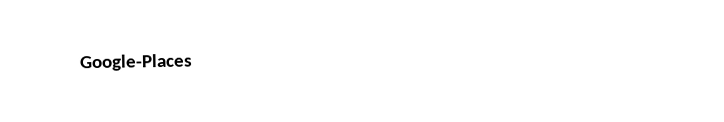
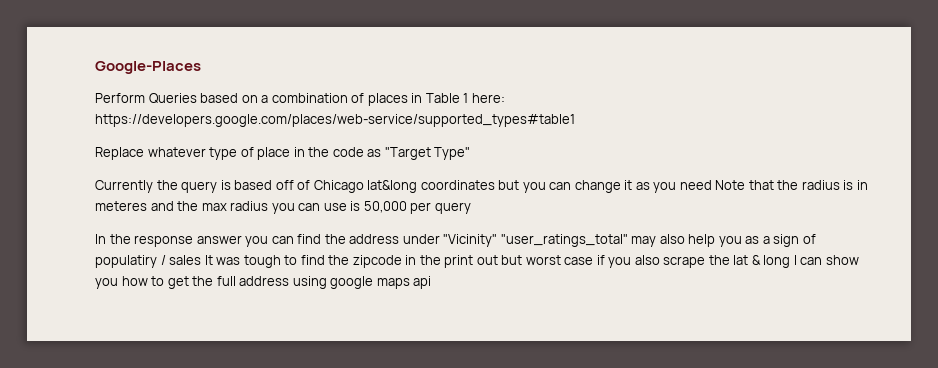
(193, 62) none -> [95,93,505,106] [95,114,575,127] [95,147,471,160] [95,180,868,193] [95,201,471,214] [95,234,816,247] [95,255,859,268] [95,276,432,289] // Perform Queries based on a combination of places in Table 1 here: https://developers.google.com/places/web-service/supported_types#table1 // Replace whatever type of place in the code as "Target Type" // Currently the query is based off of Chicago lat&long coordinates but you can change it as you need Note that the radius is in meteres and the max radius you can use is 50,000 per query // In the response answer you can find the address under "Vicinity" "user_ratings_total" may also help you as a sign of populatiry / sales It was tough to find the zipcode in the print out but worst case if you also scrape the lat & long I can show you how to get the full address using google maps api

